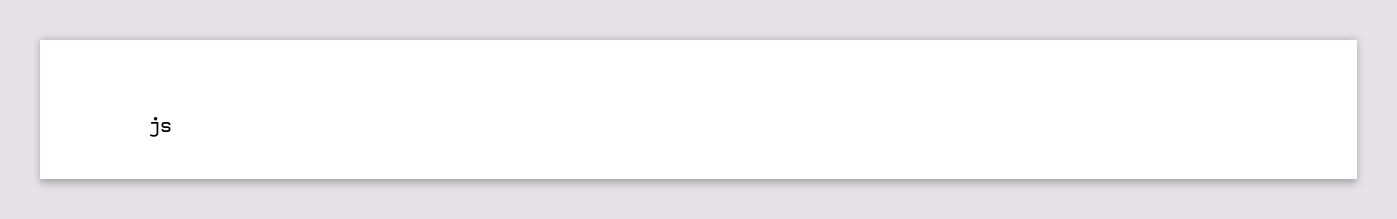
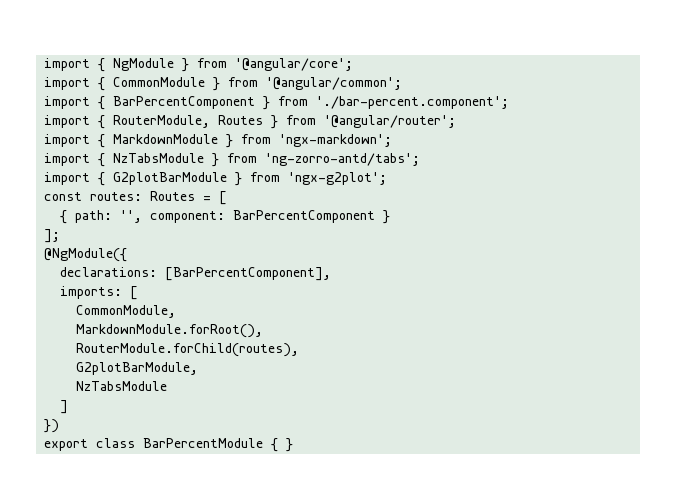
[148,117,172,137] js -> [43,58,353,72] [43,77,402,91] [43,96,509,110] [43,115,456,129] [43,134,392,148] [43,153,420,167] [43,172,387,186] [43,191,227,205] [59,210,390,224] [43,229,60,243] [43,248,127,262] [59,267,331,281] [59,286,138,300] [75,305,176,318] [75,324,263,338] [75,343,299,357] [75,362,198,375] [75,381,167,391] [59,400,68,414] [43,419,59,433] [43,438,293,452] import { NgModule } from '@angular/core'; // import { CommonModule } from '@angular/common'; // import { BarPercentComponent } from './bar-percent.component'; // import { RouterModule, Routes } from '@angular/router'; // import { MarkdownModule } from 'ngx-markdown'; // import { NzTabsModule } from 'ng-zorro-antd/tabs'; // import { G2plotBarModule } from 'ngx-g2plot'; // const routes: Routes = [ // { path: '', component: BarPercentComponent } // ]; // @NgModule({ // declarations: [BarPercentComponent], // imports: [ // CommonModule, // MarkdownModule.forRoot(), // RouterModule.forChild(routes), // G2plotBarModule, // NzTabsModule // ] // }) // export class BarPercentModule { }

